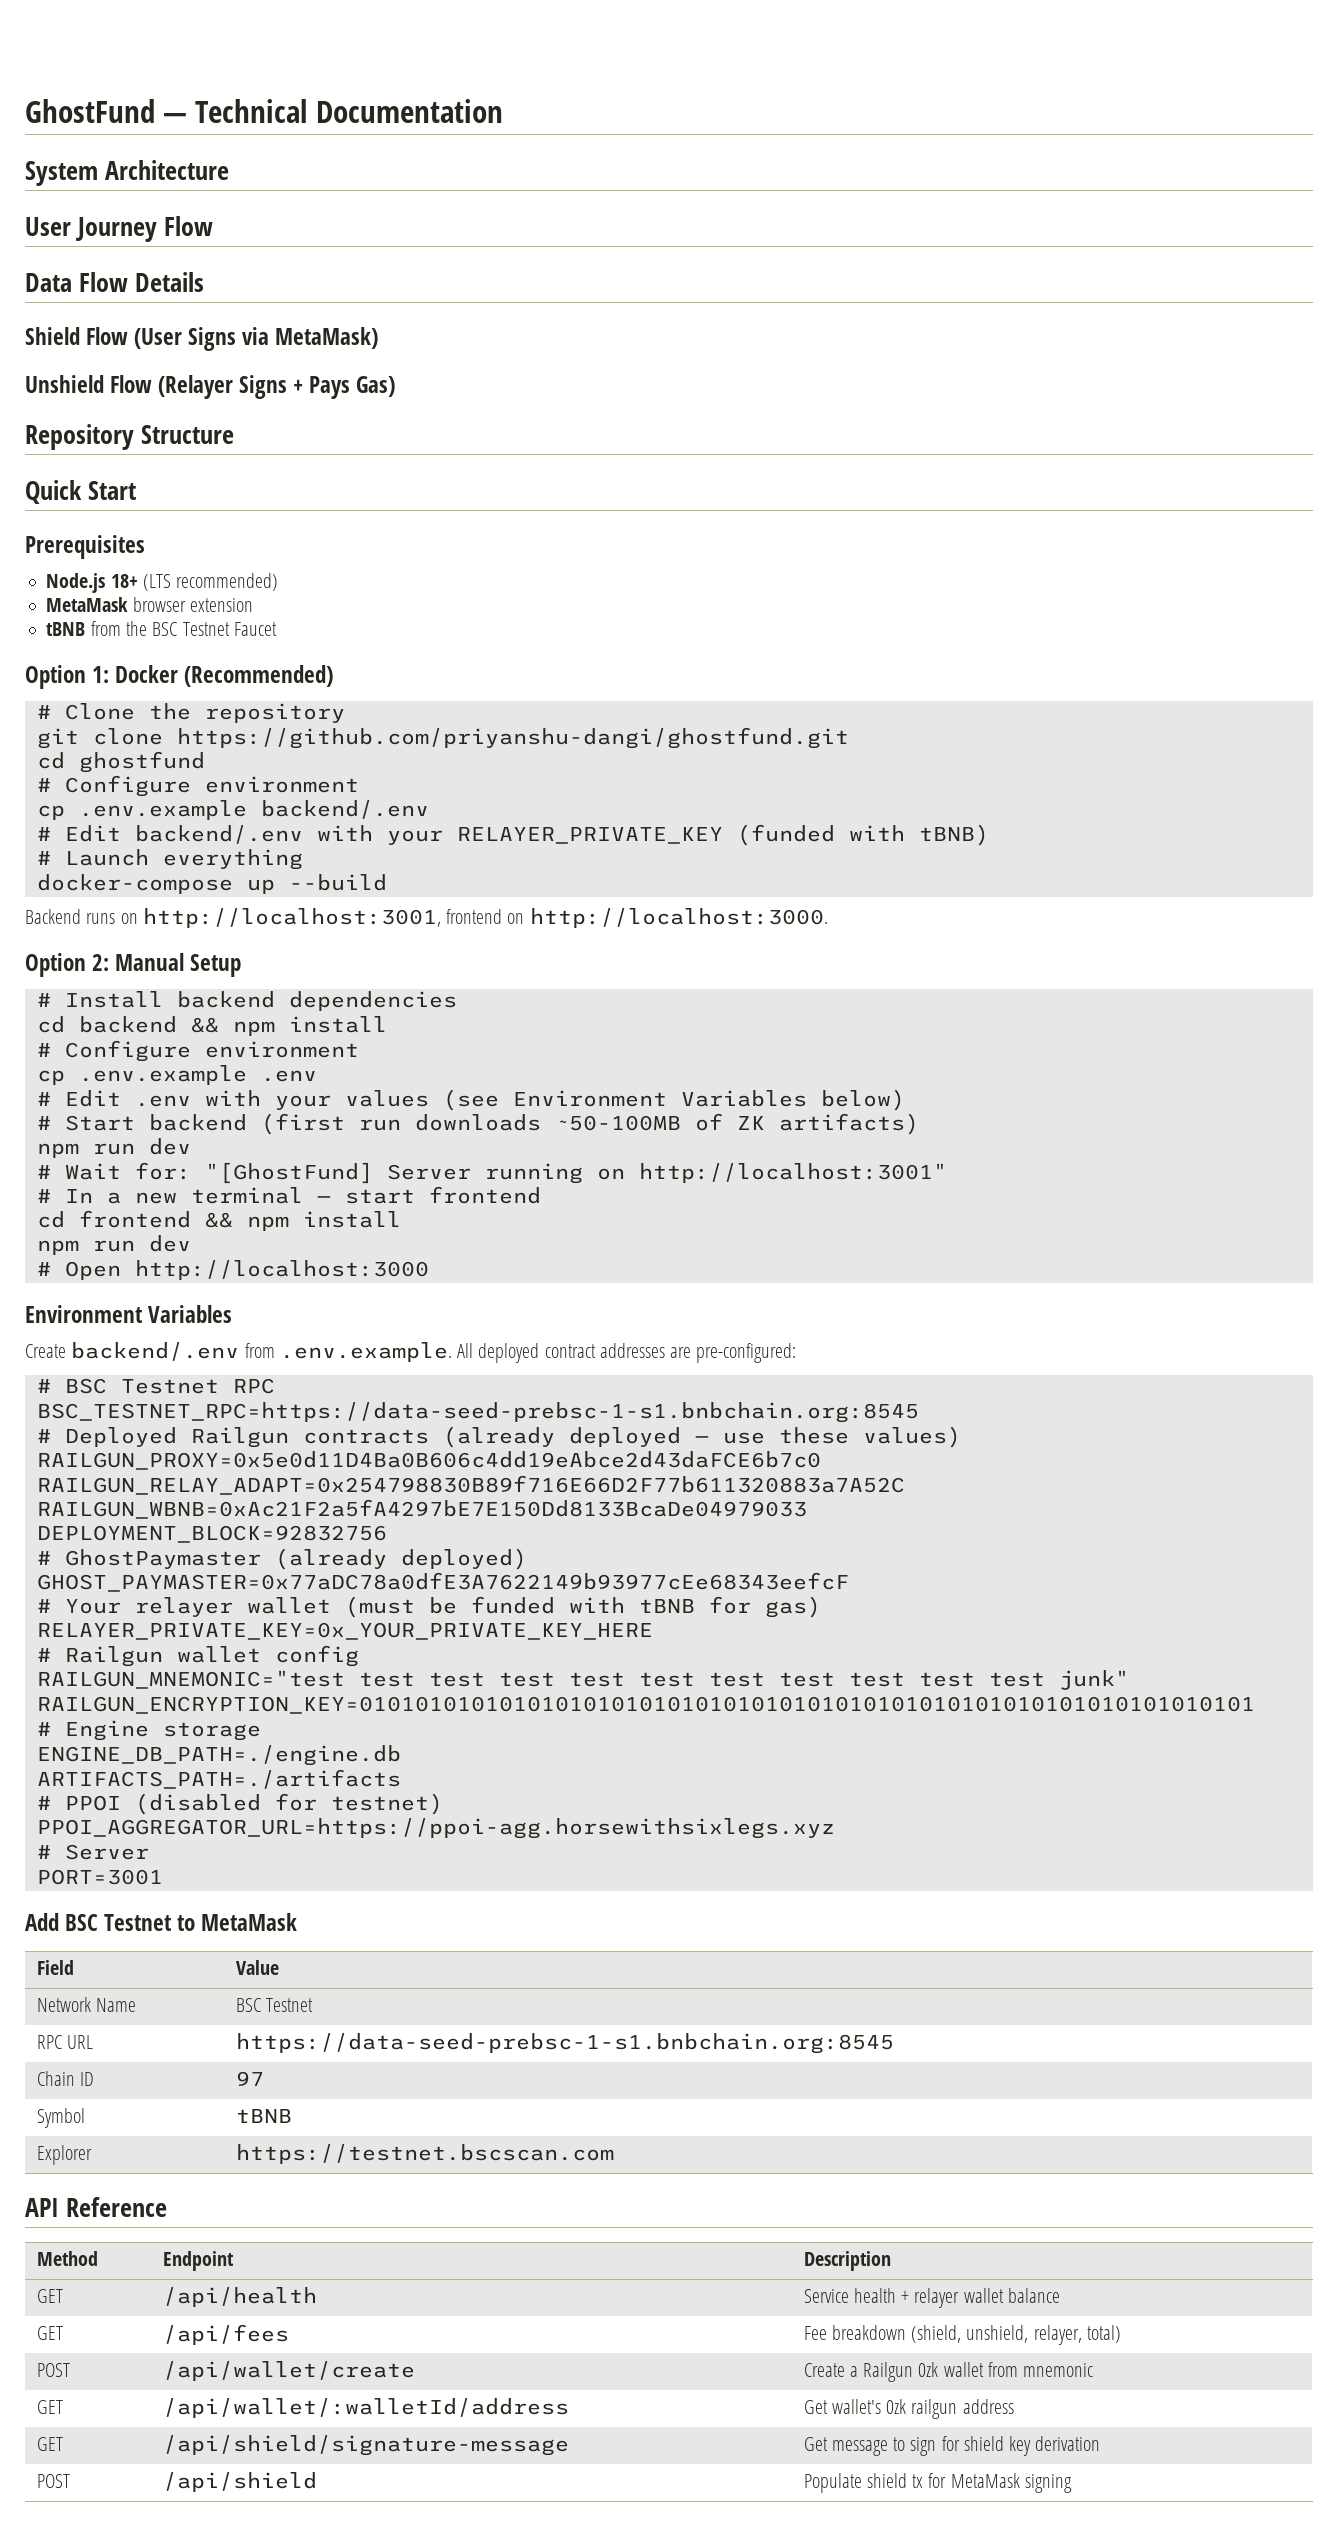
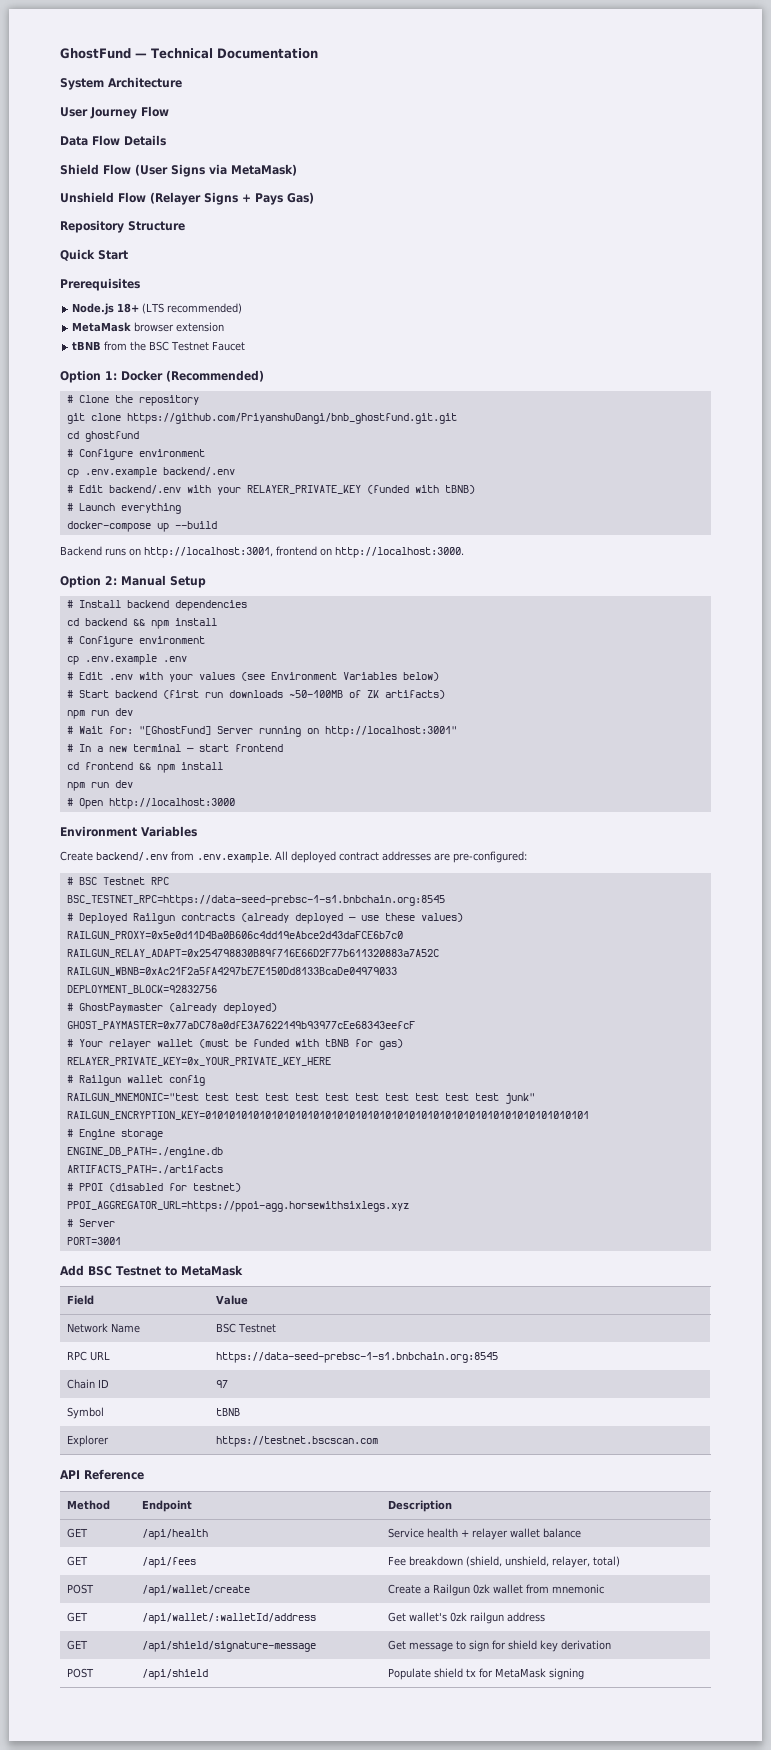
[176,727,849,749] https://github.com/priyanshu-dangi/ghostfund.git -> [126,413,457,424] https://github.com/PriyanshuDangi/bnb_ghostfund.git.git

